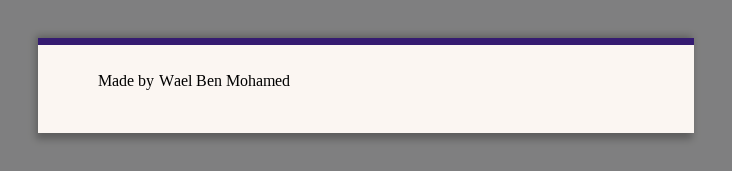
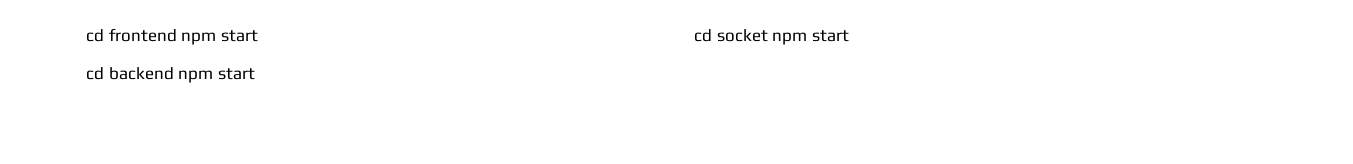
[98,75,291,90] Made by Wael Ben Mohamed -> [86,28,258,45] [86,67,255,83] [694,29,849,45] cd frontend npm start // cd backend npm start // cd socket npm start

